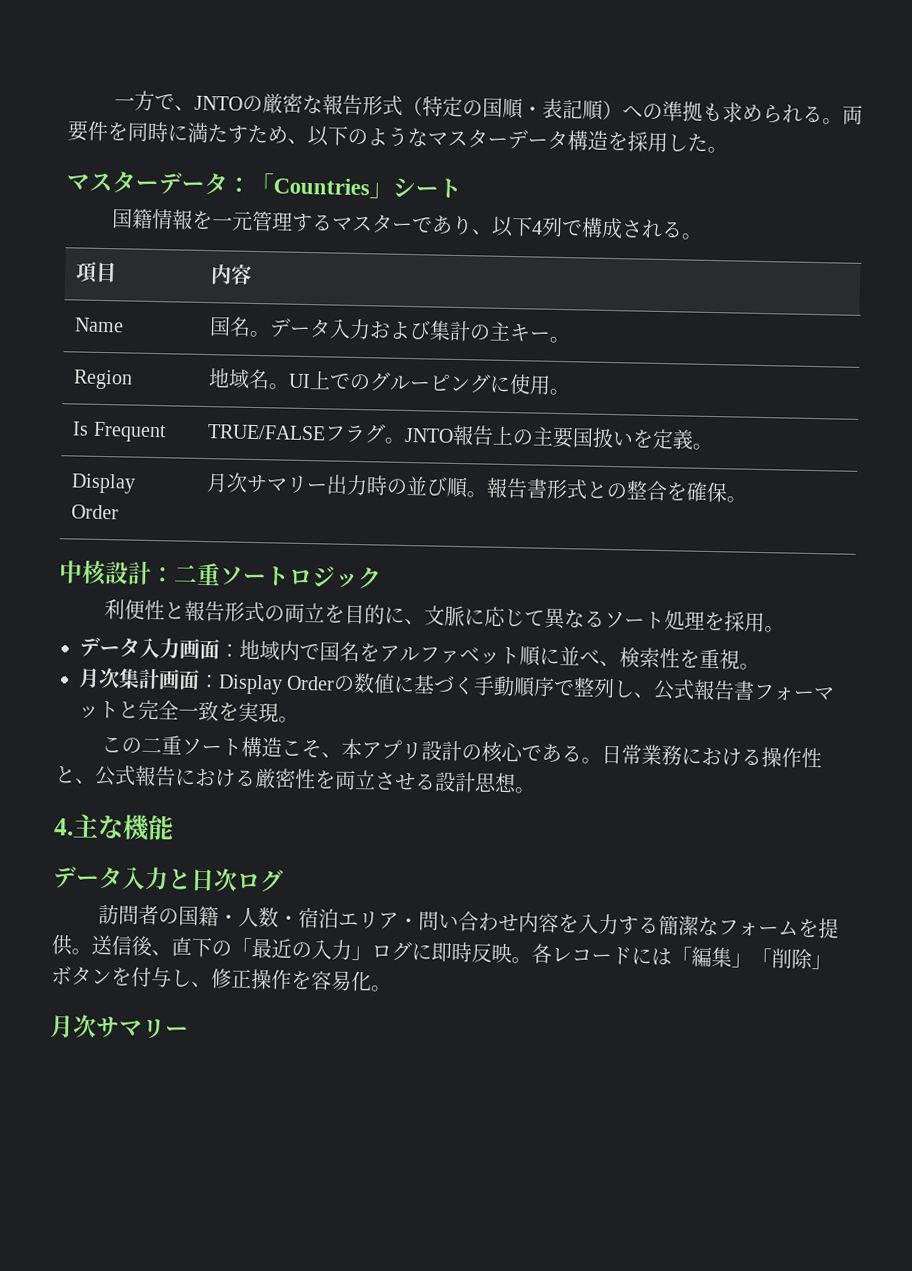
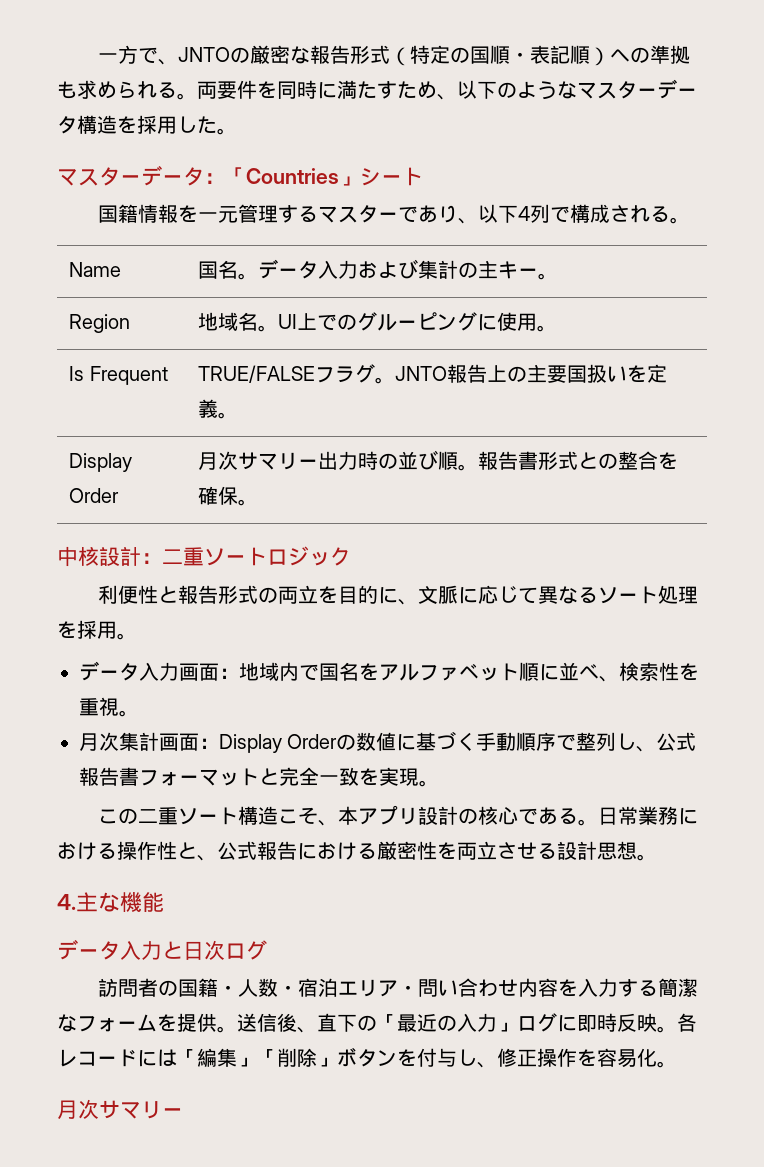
[75,261,118,283] [210,263,253,285] // 項目 | 内容 -> (691, 220) none

